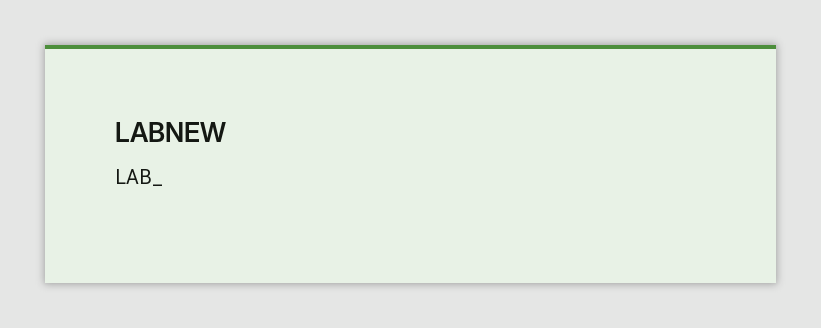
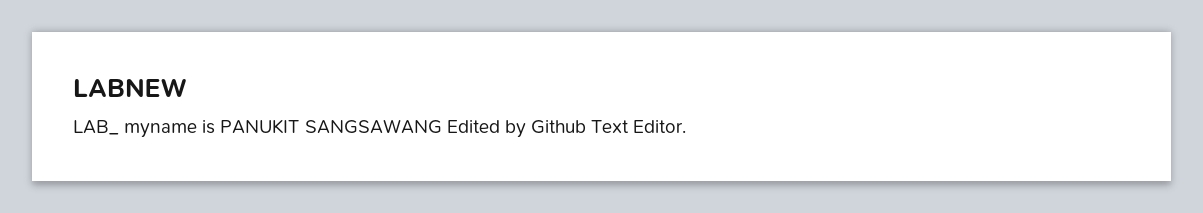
(163, 177) none -> [124,119,687,138] myname is PANUKIT SANGSAWANG Edited by Github Text Editor.

